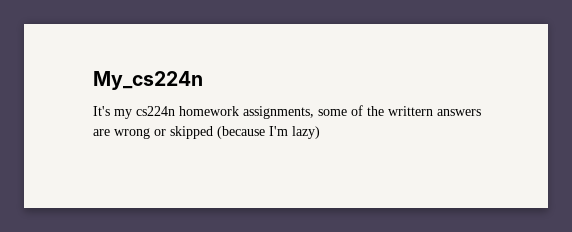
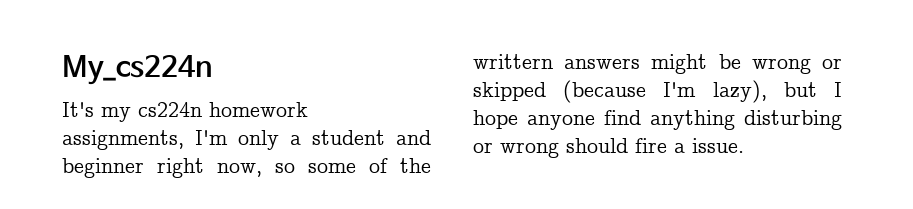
(314, 112) none -> [195,130,431,150] [62,158,295,178] I'm only a student and beginner right now, so
[93,129,110,136] are -> [651,54,741,74] might be
[292,126,320,139] lazy) -> [712,80,842,103] [473,110,842,130] [473,138,744,158] lazy), but I hope anyone find anything disturbing or wrong should fire a issue.

